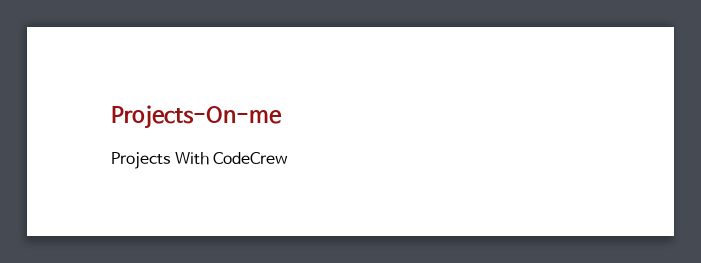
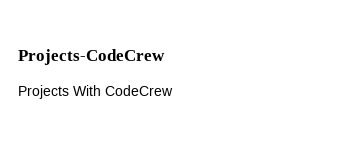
[111,105,282,129] Projects-On-me -> [18,49,165,65] Projects-CodeCrew

